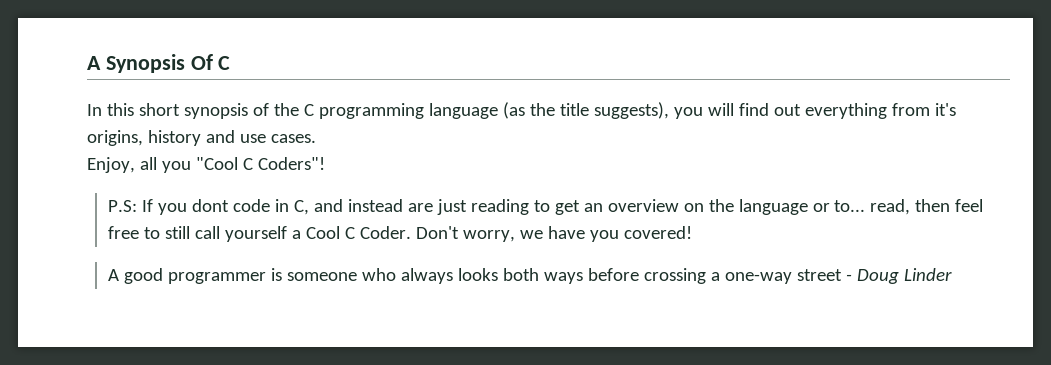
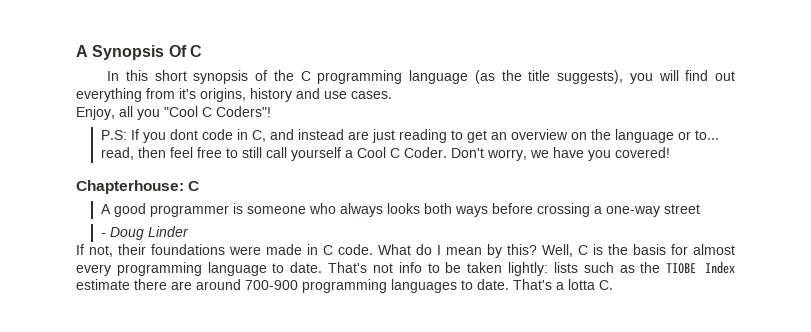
(692, 232) none -> [76,180,200,194] // Chapterhouse: C
(842, 275) none -> (700, 209) //
(952, 274) none -> [76,244,735,258] [76,261,735,276] [76,279,613,293] // If not, their foundations were made in C code. What do I mean by this? Well, C is the basis for almost every programming language to date. That's not info to be taken lightly: lists such as the TIOBE Index estimate there are around 700-900 programming languages to date. That's a lotta C.

